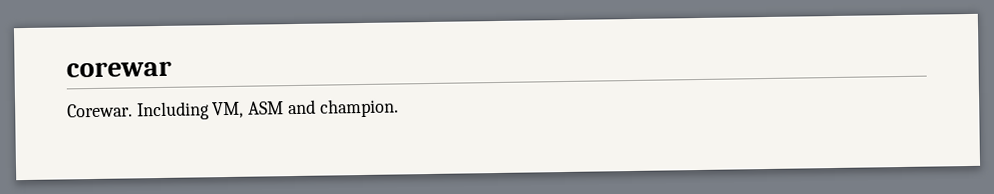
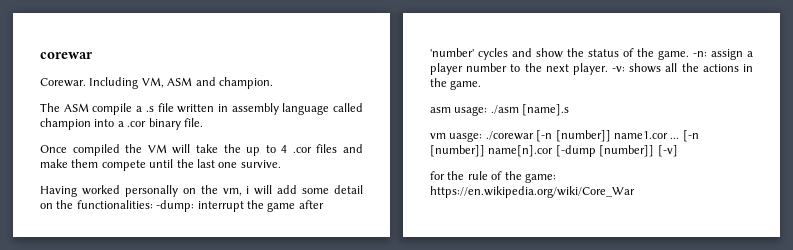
(399, 108) none -> [40,103,363,115] [40,118,203,130] [40,144,363,156] [40,159,281,171] [40,185,363,197] [40,200,324,212] [430,48,753,60] [430,63,753,75] [430,78,482,90] [430,104,570,116] [430,130,699,142] [430,145,678,157] [430,171,556,183] [430,186,635,198] // The ASM compile a .s file written in assembly language called champion into a .cor binary file. // Once compiled the VM will take the up to 4 .cor files and make them compete until the last one survive. // Having worked personally on the vm, i will add some detail on the functionalities: -dump: interrupt the game after 'number' cycles and show the status of the game. -n: assign a player number to the next player. -v: shows all the actions in the game. // asm usage: ./asm [name].s // vm uasge: ./corewar [-n [number]] name1.cor ... [-n [number]] name[n].cor [-dump [number]] [-v] // for the rule of the game: https://en.wikipedia.org/wiki/Core_War

